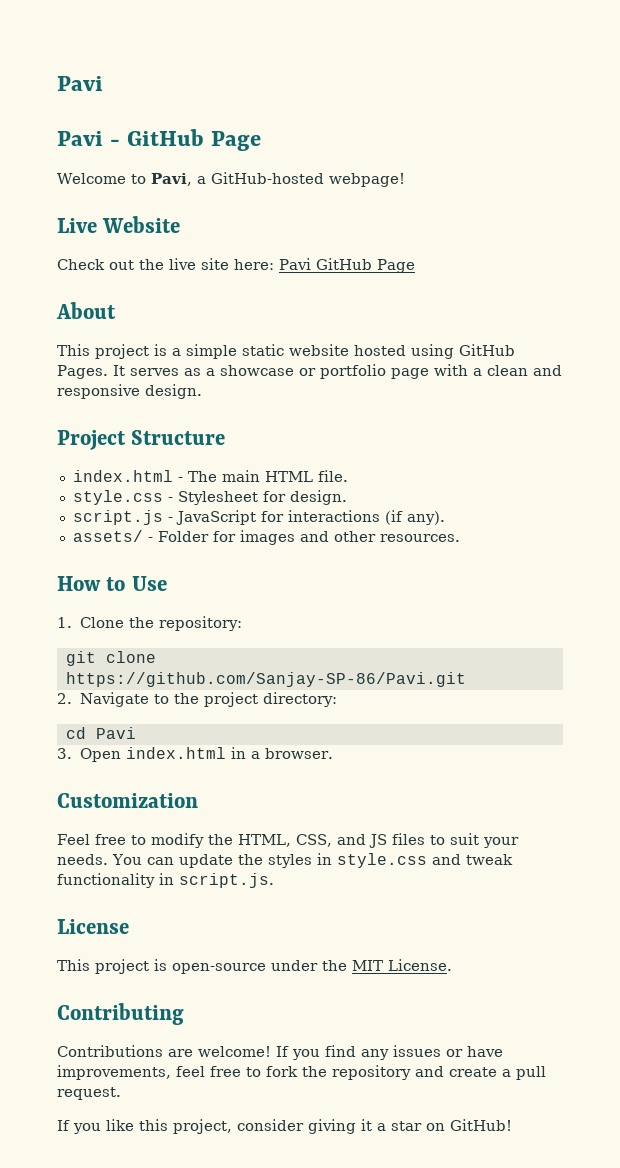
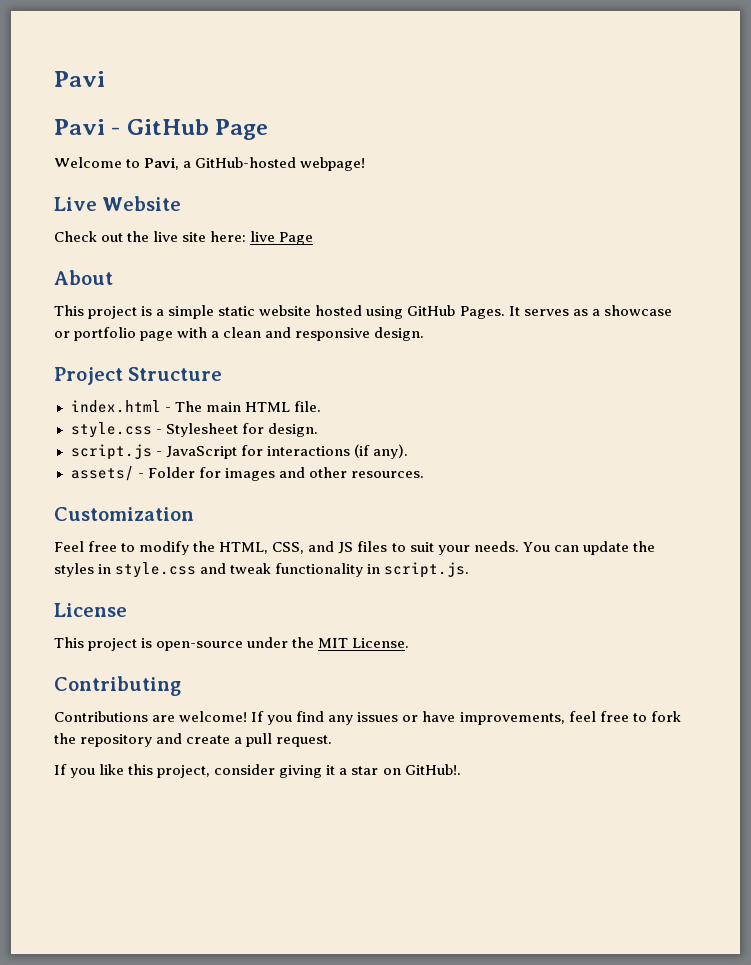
[279,258,372,270] Pavi GitHub -> [250,231,276,242] live
[57,576,167,591] [57,616,243,631] [65,651,156,666] [65,672,466,687] [57,692,338,707] [65,727,136,739] [57,747,334,762] // How to Use // 1. Clone the repository: // git clone https://github.com/Sanjay-SP-86/Pavi.git // 2. Navigate to the project directory: // cd Pavi // 3. Open index.html in a browser. -> (424, 474) none
[450,1119,512,1131] GitHub! -> [404,764,461,775] GitHub!.

